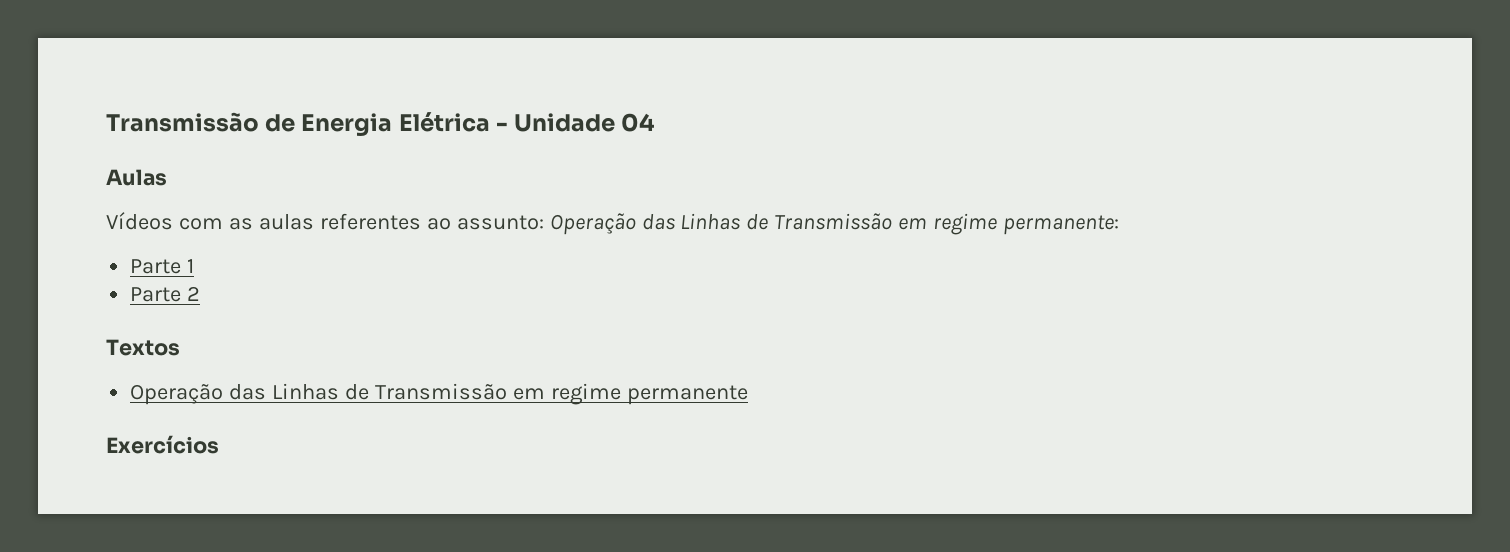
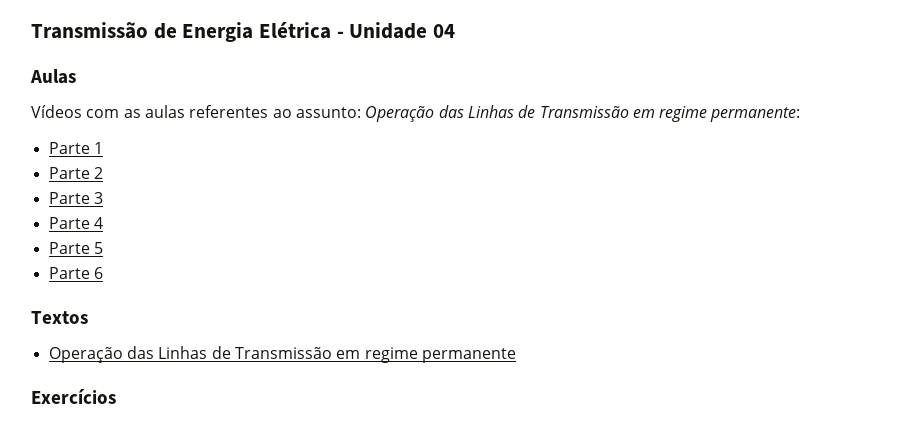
(201, 293) none -> [48,192,103,204] [48,217,103,229] [48,242,103,254] [48,267,103,279] // Parte 3 // Parte 4 // Parte 5 // Parte 6

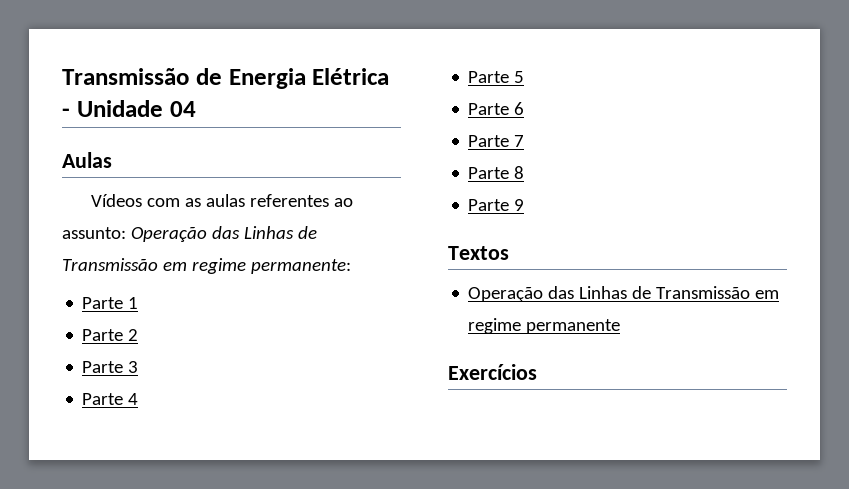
(103, 273) none -> [468,135,525,147] [468,166,525,179] [468,199,525,211] // Parte 7 // Parte 8 // Parte 9

